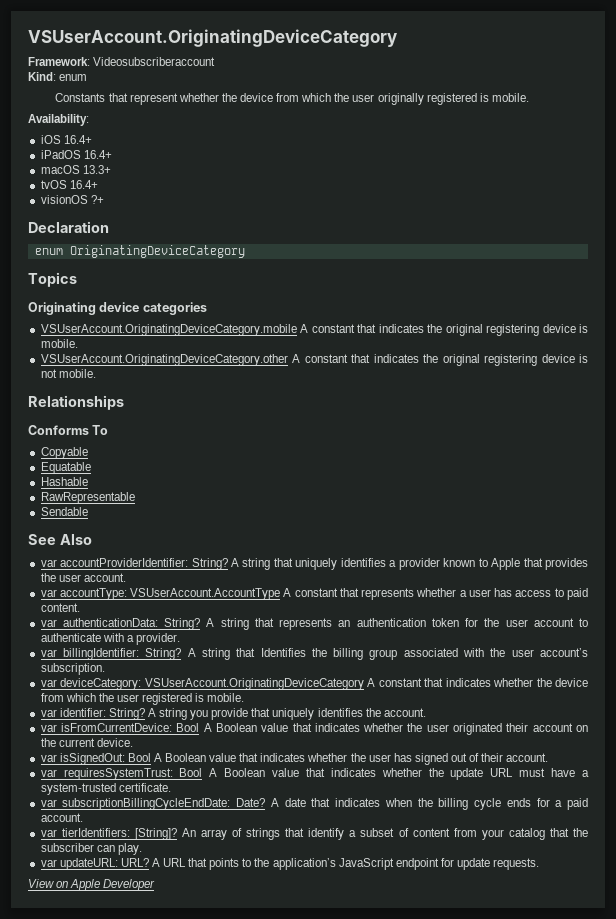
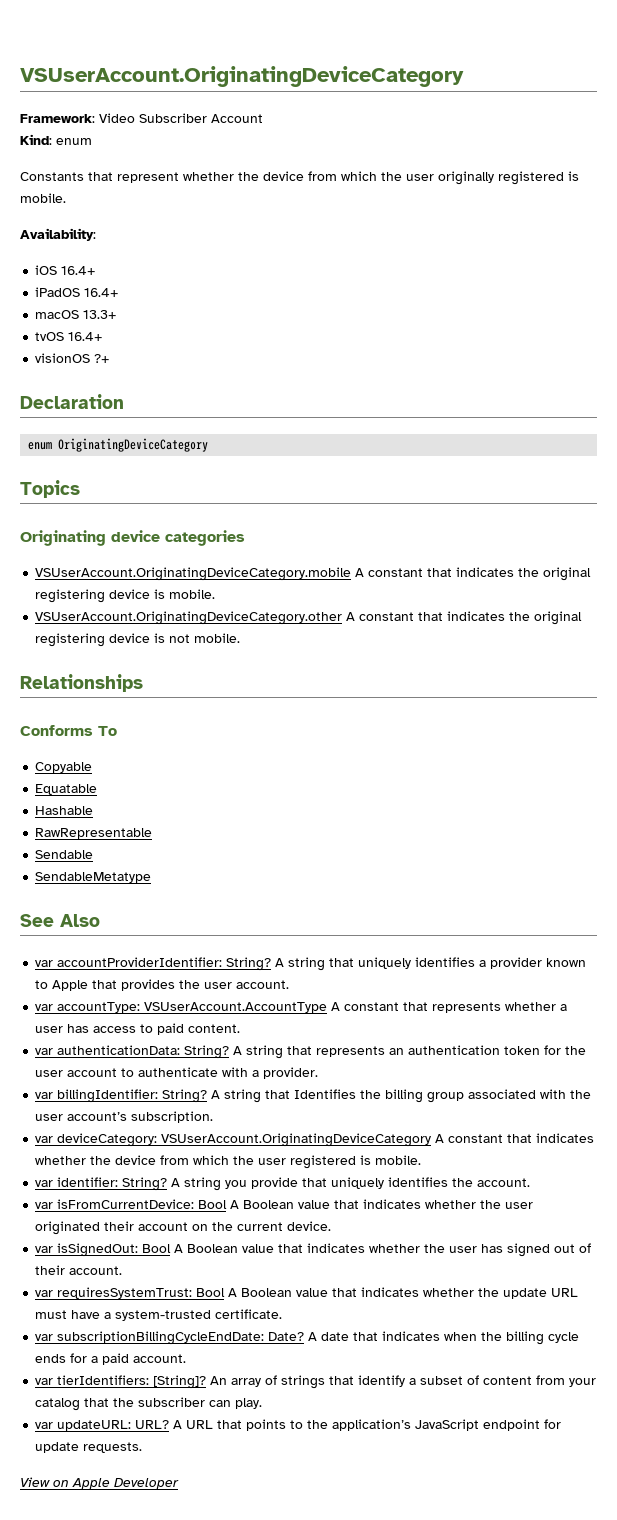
[93,57,216,66] Videosubscriberaccount -> [99,113,263,123] Video Subscriber Account
(88, 511) none -> [35,872,152,883] // SendableMetatype

